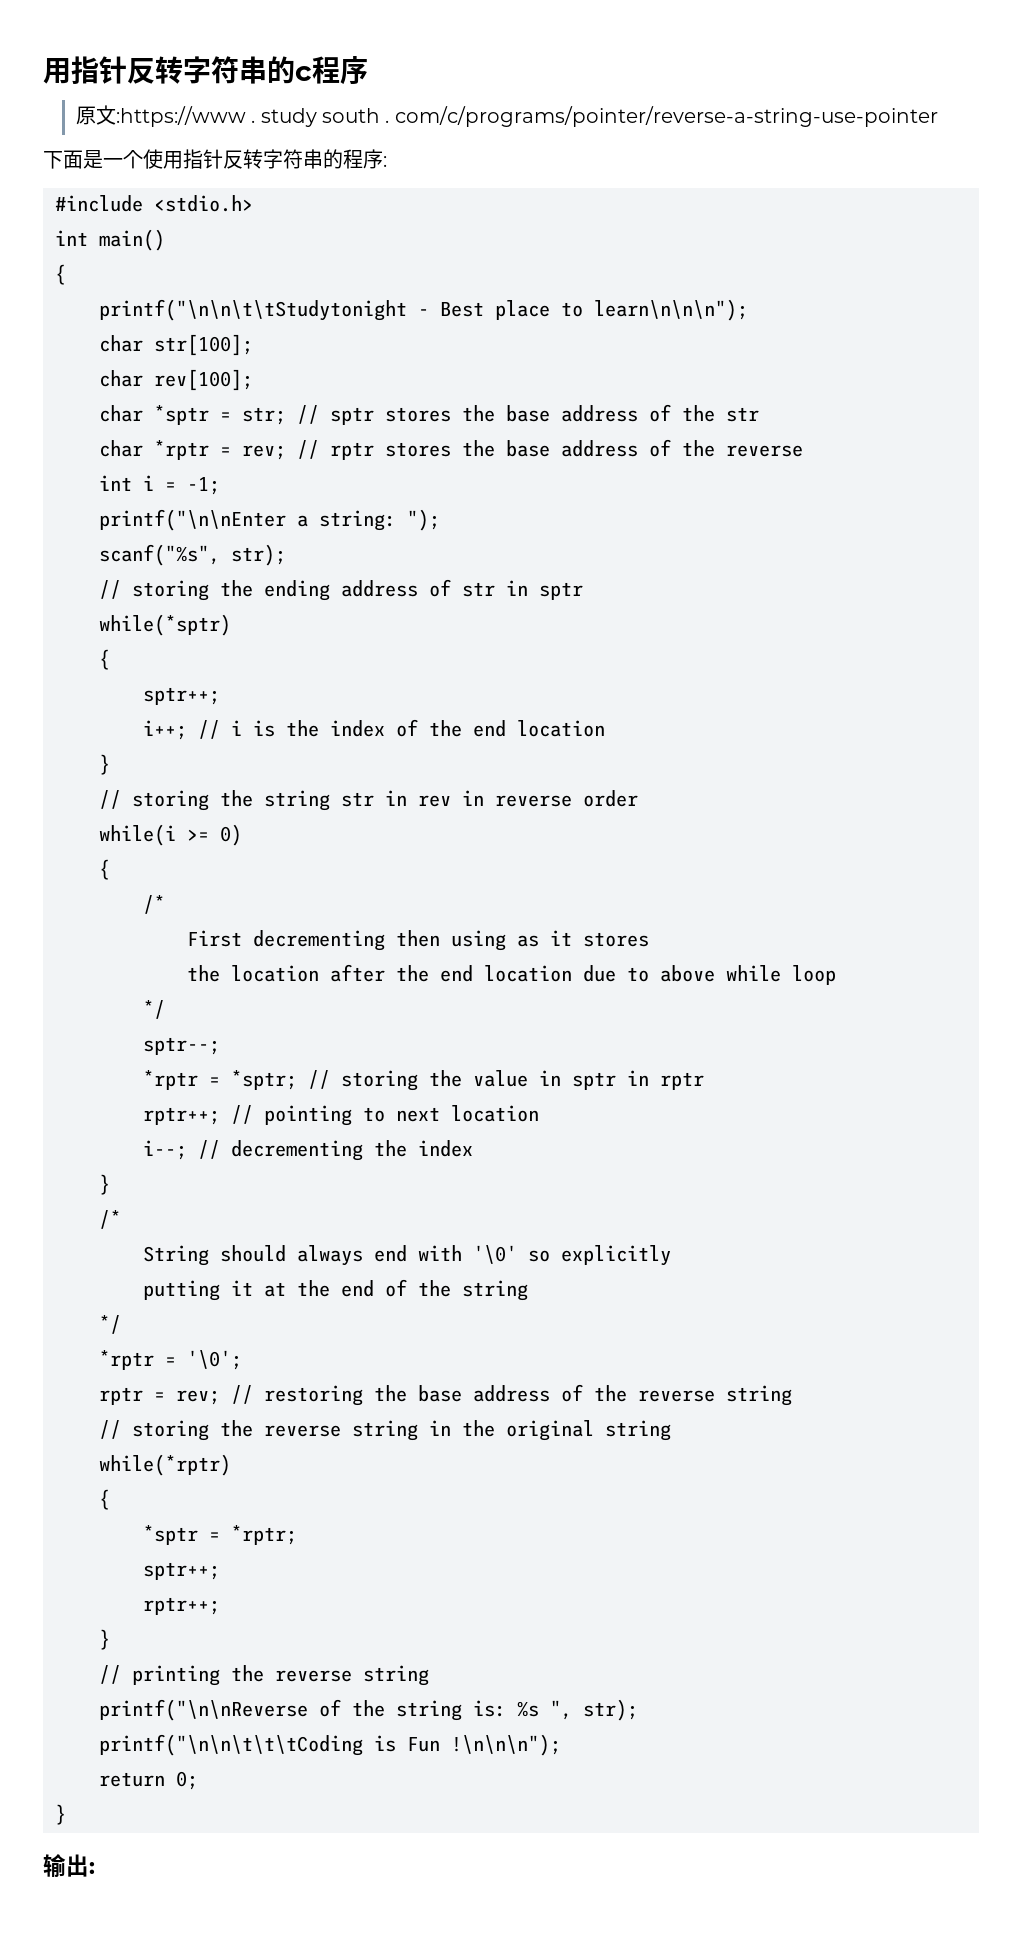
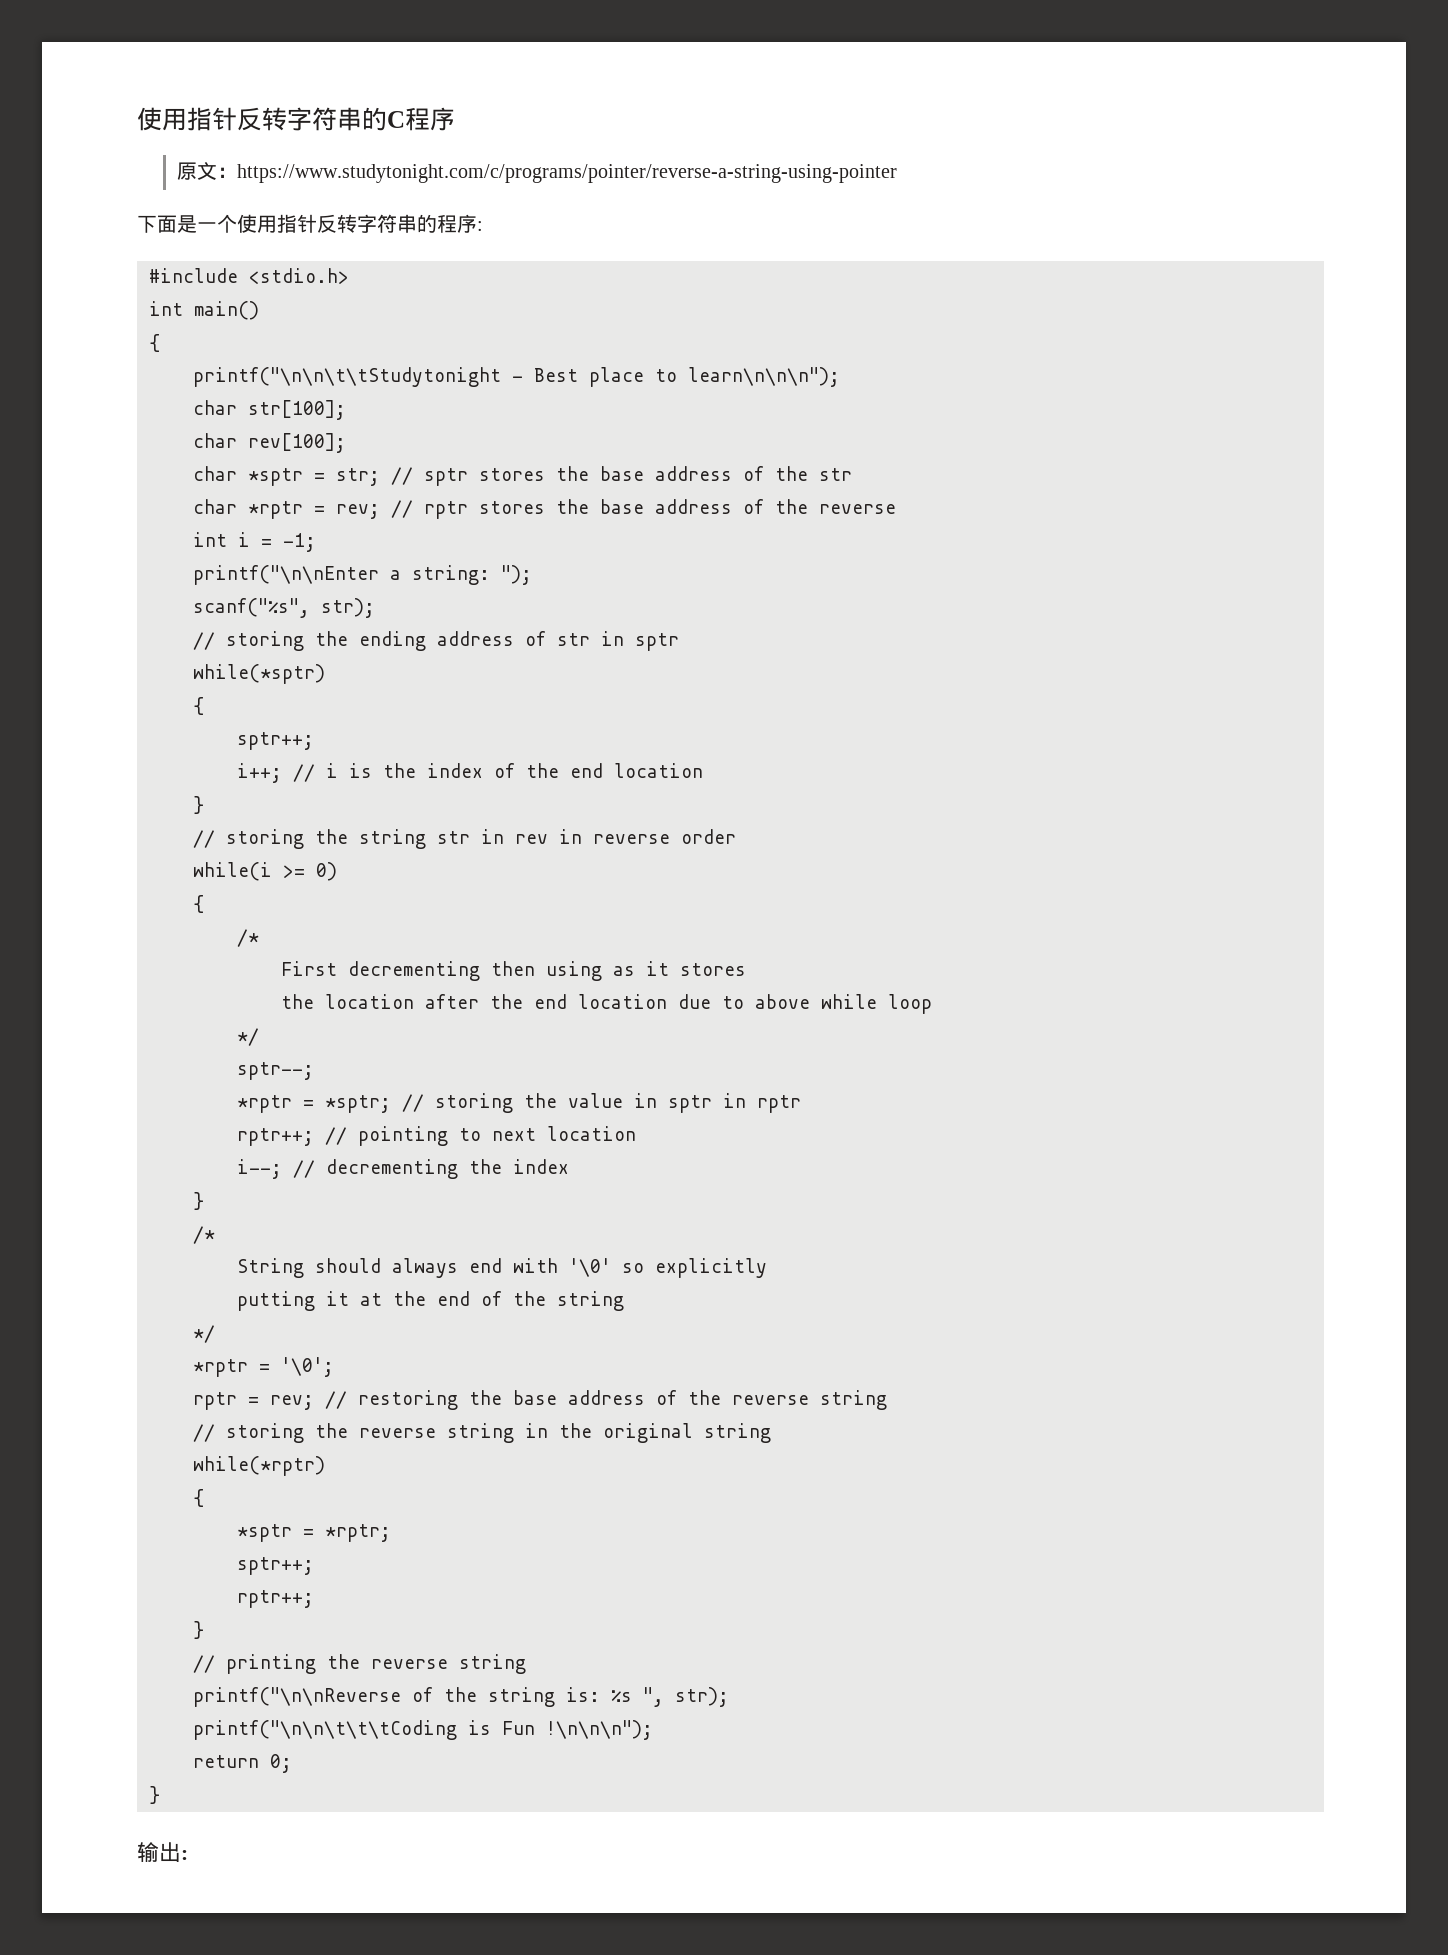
[43,56,312,84] 用指针反转字符串的c -> [137,107,405,131] 使用指针反转字符串的C
[115,106,938,127] :https://www . study south . com/c/programs/pointer/reverse-a-string-use-pointer -> [216,164,897,183] ：https://www.studytonight.com/c/programs/pointer/reverse-a-string-using-pointer

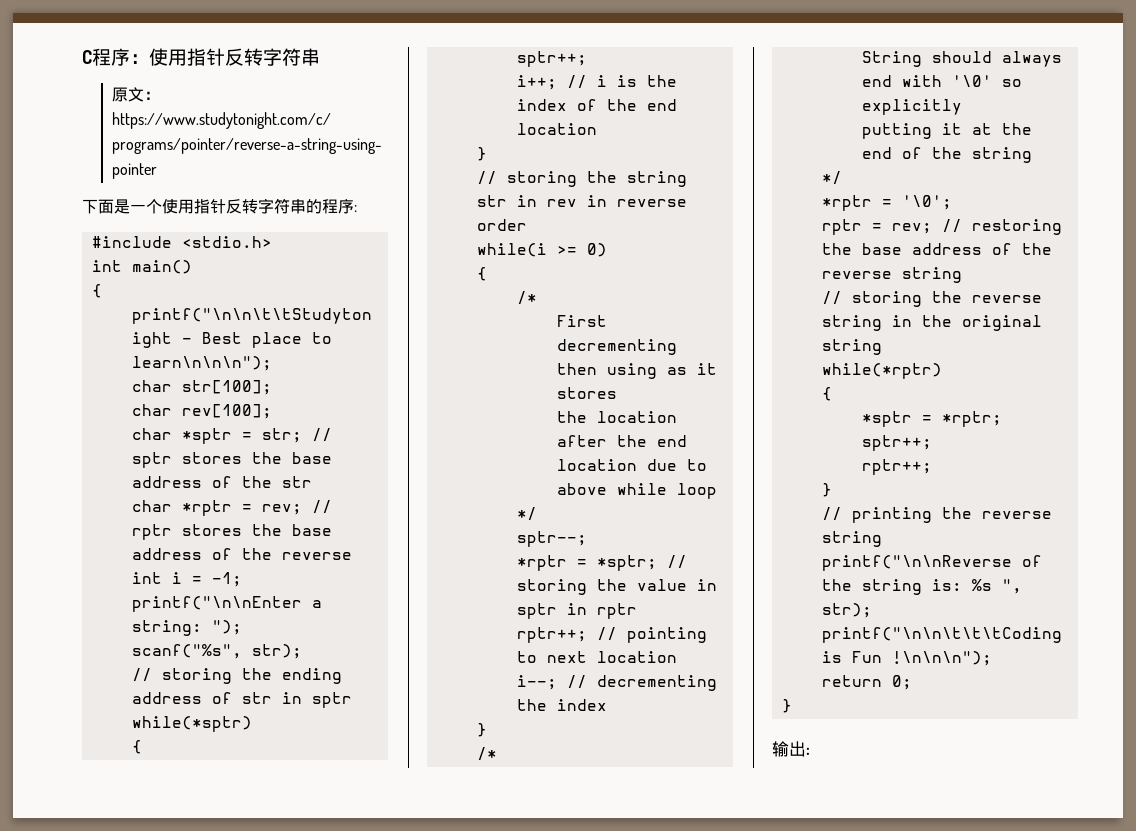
[137,107,455,131] 使用指针反转字符串的C程序 -> [82,48,320,66] C程序：使用指针反转字符串

